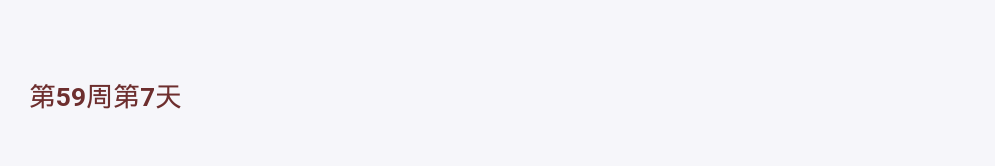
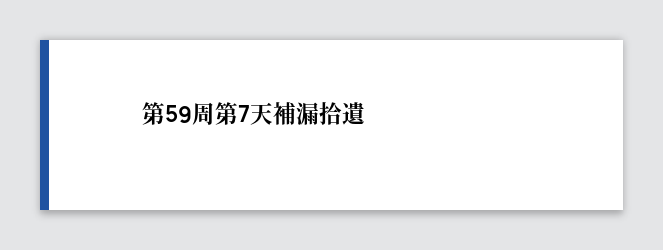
(182, 97) none -> [273,102,366,125] 補漏拾遺

